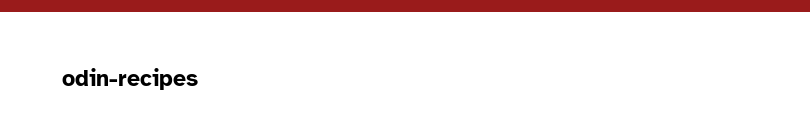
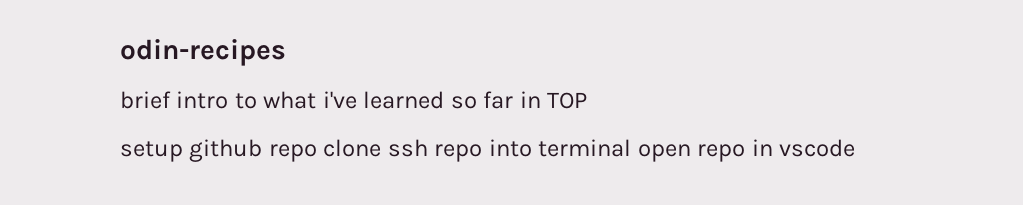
(198, 79) none -> [120,91,588,109] [120,139,856,162] // brief intro to what i've learned so far in TOP // setup github repo clone ssh repo into terminal open repo in vscode

